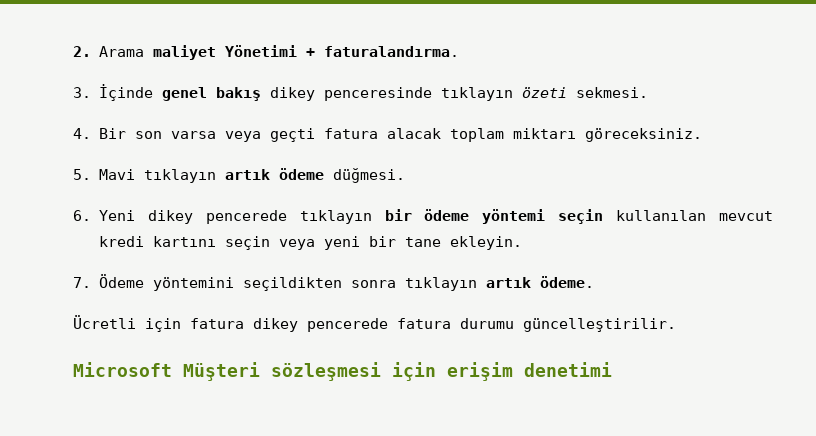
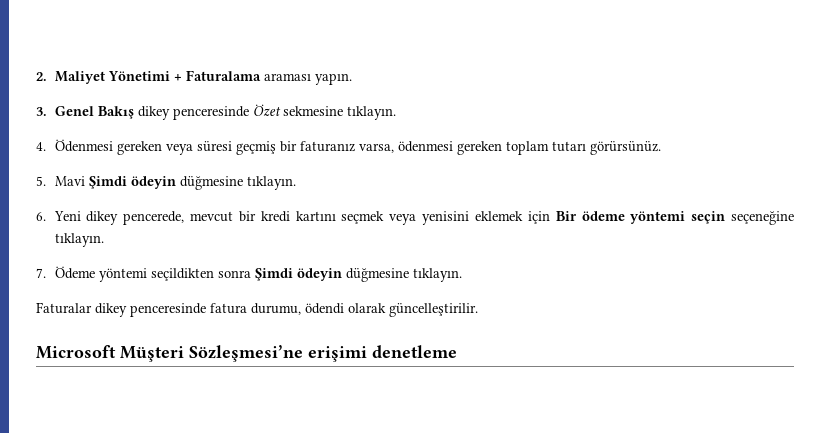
[99,45,460,60] [73,84,649,101] [73,128,703,142] [73,168,406,183] [73,209,773,224] [99,236,523,250] Arama maliyet Yönetimi + faturalandırma. // 3. İçinde genel bakış dikey penceresinde tıklayın özeti sekmesi. // 4. Bir son varsa veya geçti fatura alacak toplam miktarı göreceksiniz. // 5. Mavi tıklayın artık ödeme düğmesi. // 6. Yeni dikey pencerede tıklayın bir ödeme yöntemi seçin kullanılan mevcut kredi kartını seçin veya yeni bir tane ekleyin. -> [54,70,352,85] [36,104,396,120] [36,139,661,155] [36,176,296,190] [36,211,794,225] [54,233,104,247] Maliyet Yönetimi + Faturalama araması yapın. // 3. Genel Bakış dikey penceresinde Özet sekmesine tıklayın. // 4. Ödenmesi gereken veya süresi geçmiş bir faturanız varsa, ödenmesi gereken toplam tutarı görürsünüz. // 5. Mavi Şimdi ödeyin düğmesine tıklayın. // 6. Yeni dikey pencerede, mevcut bir kredi kartını seçmek veya yenisini eklemek için Bir ödeme yöntemi seçin seçeneğine tıklayın.
[153,277,235,291] yöntemini -> [98,268,147,282] yöntemi
[405,276,595,291] [73,315,514,332] tıklayın artık ödeme. // Ücretli için fatura dikey pencerede fatura durumu -> [254,268,462,282] [36,302,386,317] Şimdi ödeyin düğmesine tıklayın. // Faturalar dikey penceresinde fatura durumu, ödendi olarak
[271,362,612,381] sözleşmesi için erişim denetimi -> [189,345,457,362] Sözleşmesi’ne erişimi denetleme

